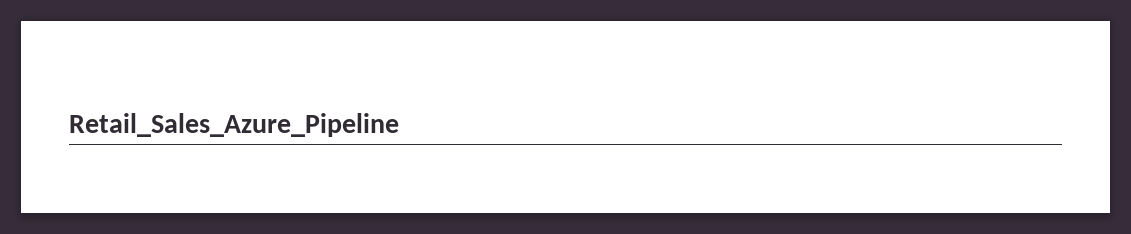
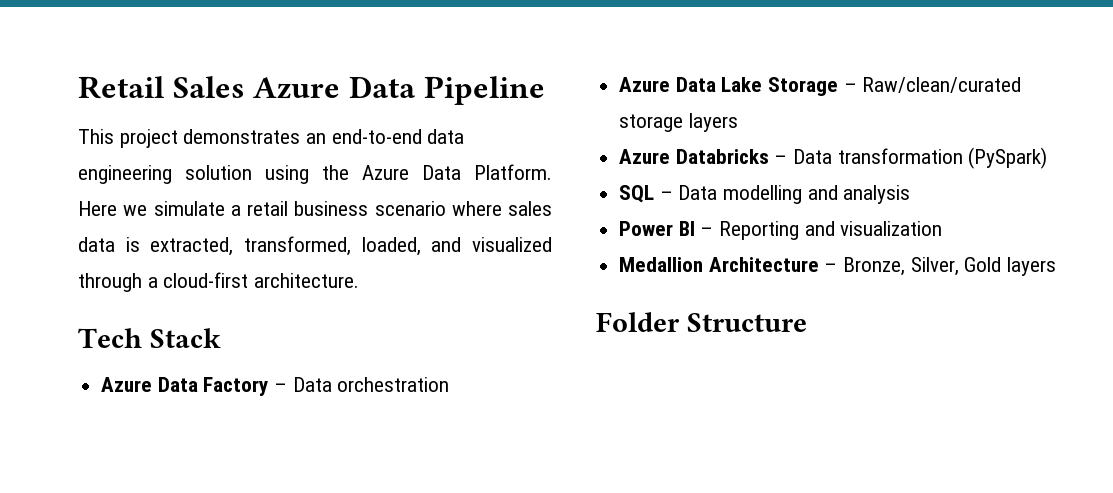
[69,113,399,137] Retail_Sales_Azure_Pipeline -> [78,76,545,105] [78,129,465,148] [78,164,552,184] [78,201,552,216] [78,236,552,256] [78,272,360,292] [78,328,221,348] [101,377,450,396] [619,77,1022,96] [619,113,738,132] [619,147,1048,169] [619,185,911,204] [619,221,943,240] [619,257,1057,276] [596,312,807,332] Retail Sales Azure Data Pipeline // This project demonstrates an end-to-end data engineering solution using the Azure Data Platform. Here we simulate a retail business scenario where sales data is extracted, transformed, loaded, and visualized through a cloud-first architecture. // Tech Stack // Azure Data Factory – Data orchestration // Azure Data Lake Storage – Raw/clean/curated storage layers // Azure Databricks – Data transformation (PySpark) // SQL – Data modelling and analysis // Power BI – Reporting and visualization // Medallion Architecture – Bronze, Silver, Gold layers // Folder Structure

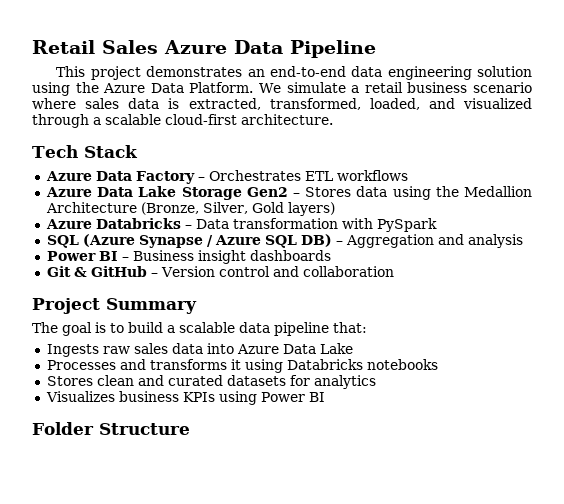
[78,201,148,216] Here we -> [259,83,282,93] We
(158, 282) none -> [105,114,161,125] scalable
[292,377,450,392] Data orchestration -> [208,170,408,181] Orchestrates ETL workflows
[843,77,1022,93] [619,113,738,132] – Raw/clean/curated storage layers -> [246,186,532,200] [45,202,335,216] Gen2 – Stores data using the Medallion Architecture (Bronze, Silver, Gold layers)
[968,147,1048,169] [619,185,803,204] (PySpark) // SQL – Data modelling -> [341,218,437,232] [46,234,434,248] with PySpark // SQL (Azure Synapse / Azure SQL DB) – Aggregation
[719,221,943,240] [619,257,1057,276] Reporting and visualization // Medallion Architecture – Bronze, Silver, Gold layers -> [132,250,331,264] [46,266,394,277] [32,298,197,314] [32,322,367,336] [46,343,353,357] [46,359,438,373] [46,375,376,389] [45,391,325,405] Business insight dashboards // Git & GitHub – Version control and collaboration // Project Summary // The goal is to build a scalable data pipeline that: // Ingests raw sales data into Azure Data Lake // Processes and transforms it using Databricks notebooks // Stores clean and curated datasets for analytics // Visualizes business KPIs using Power BI

